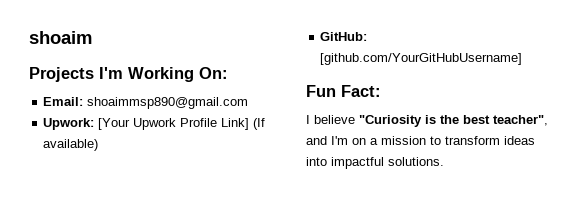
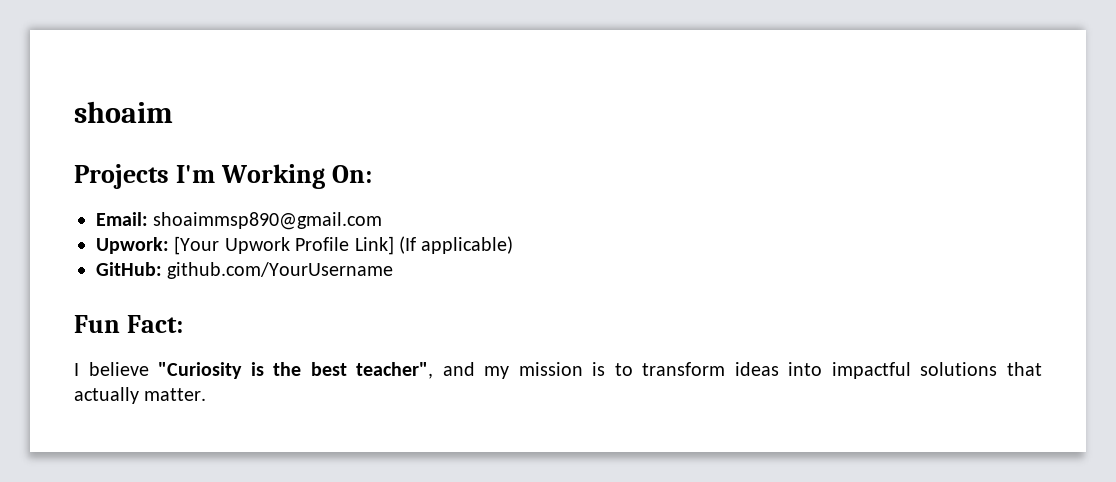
[43,139,99,151] available) -> [421,236,514,254] applicable)
[320,53,523,65] [github.com/YourGitHubUsername] -> [167,262,394,279] github.com/YourUsername
[331,136,426,145] I'm on a mission -> [484,362,606,379] my mission is
[388,157,444,166] solutions. -> [920,362,1042,376] [74,387,207,404] solutions that actually matter.

